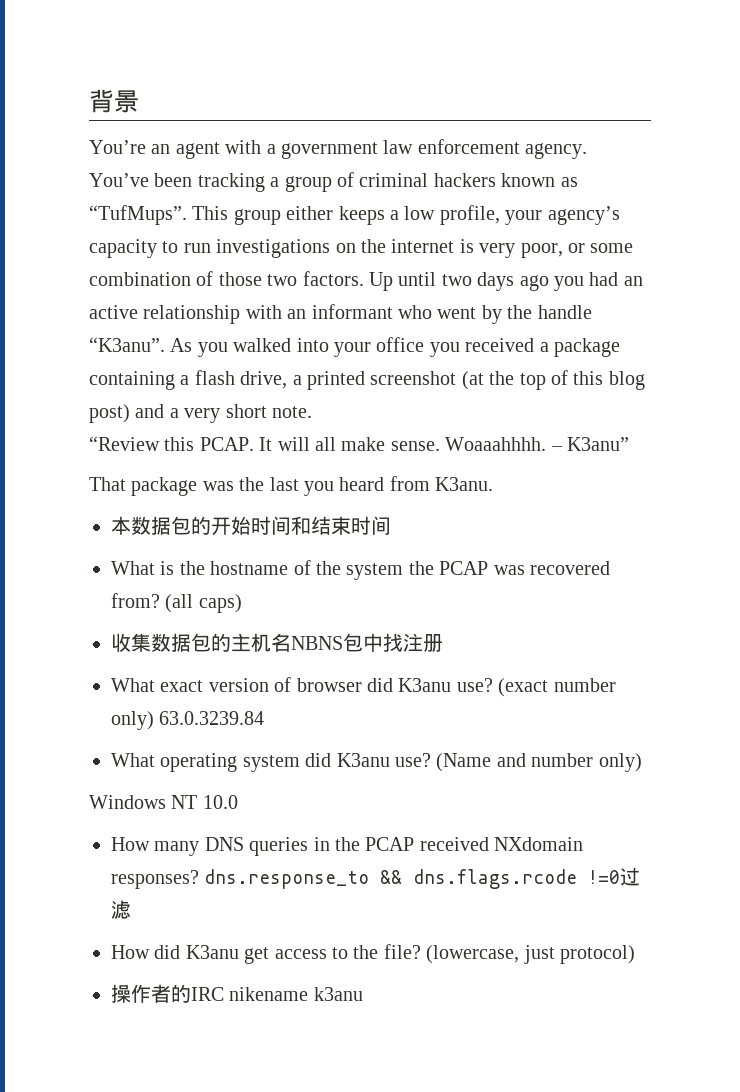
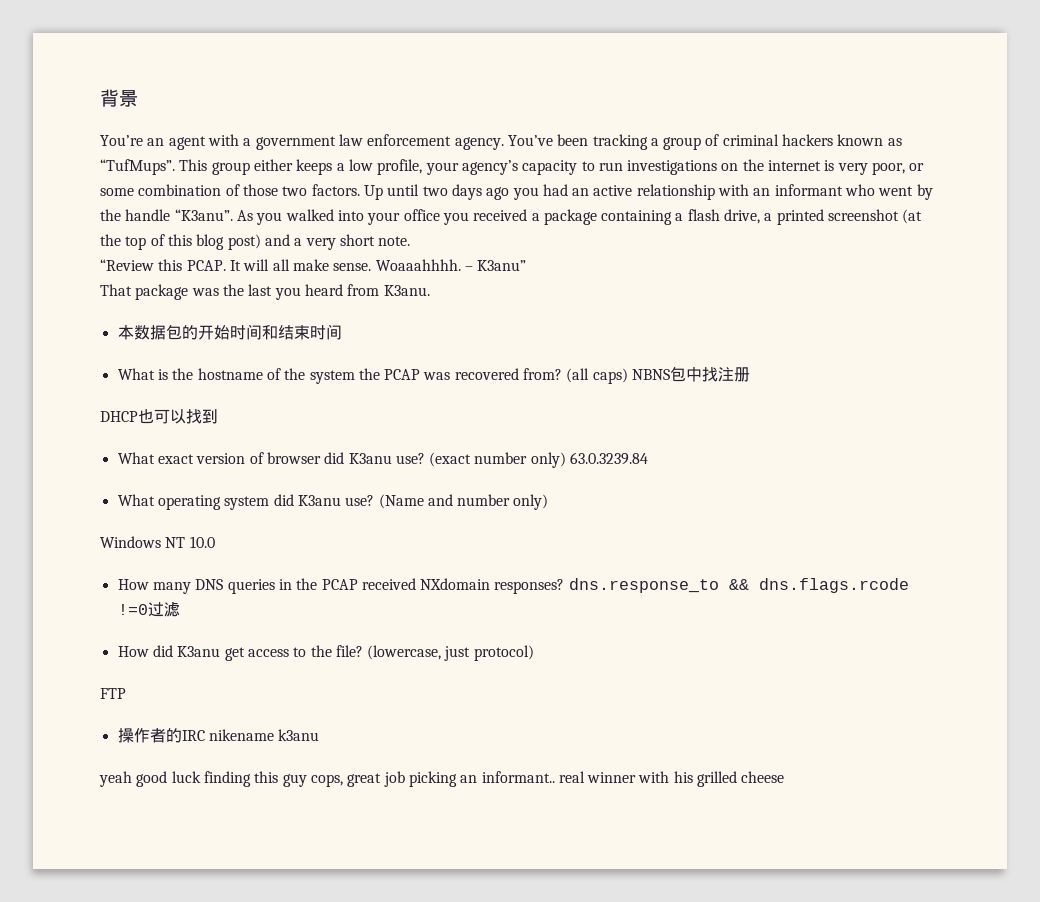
[111,633,291,652] // 收集数据包的主机名 -> (628, 376) none
(443, 643) none -> [100,409,218,424] // DHCP也可以找到
(635, 954) none -> [100,688,126,699] // FTP
(363, 994) none -> [99,771,785,787] // yeah good luck finding this guy cops, great job picking an informant.. real winner with his grilled cheese

